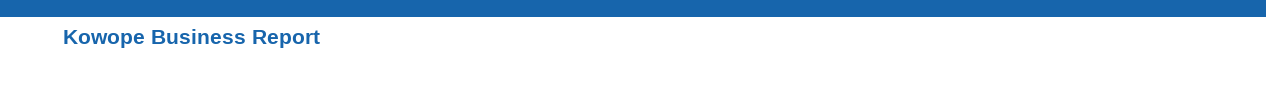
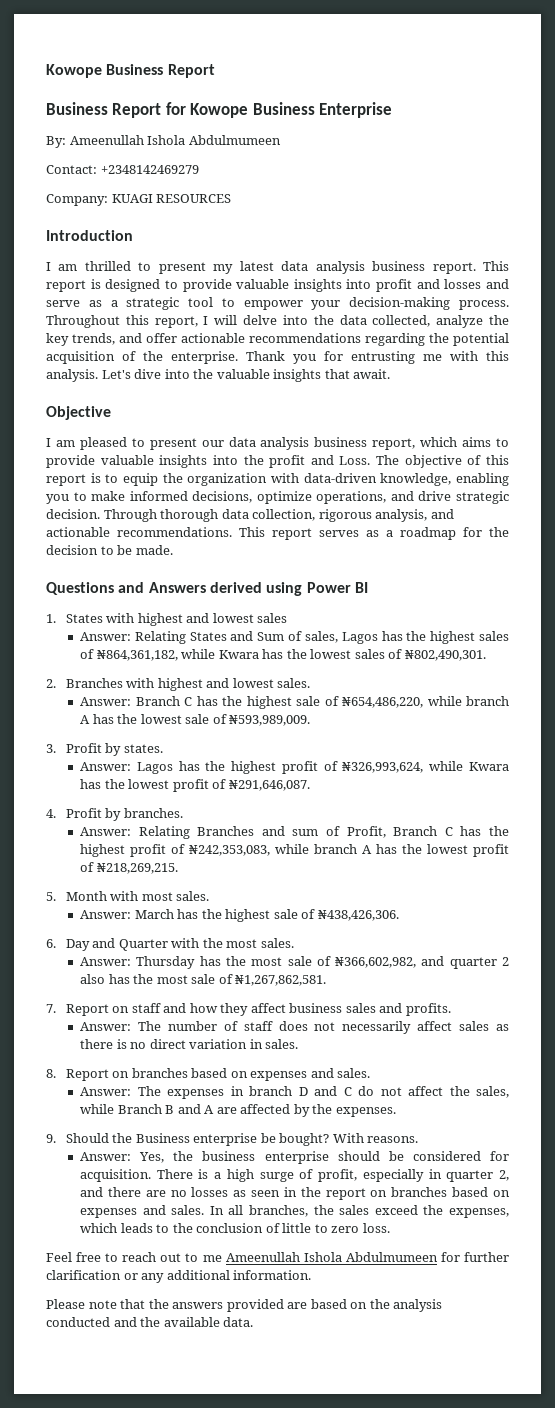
(320, 39) none -> [46,102,393,118] [46,135,281,148] [46,165,199,174] [46,194,232,206] [46,230,133,241] [46,261,509,274] [46,279,509,292] [46,297,509,310] [46,315,509,328] [46,333,509,346] [46,351,509,364] [46,369,391,382] [46,406,111,420] [46,437,510,450] [46,455,509,468] [46,473,509,486] [46,491,509,504] [46,509,454,522] [46,527,509,540] [46,545,173,555] [46,582,368,596] [46,613,288,626] [80,631,509,644] [80,649,486,661] [46,678,311,691] [80,696,509,709] [80,714,311,726] [46,743,163,756] [80,761,509,774] [80,779,310,792] [46,808,183,821] [80,826,509,839] [80,844,510,857] [80,862,178,874] [46,891,210,901] [80,909,399,922] [46,938,294,951] [80,956,509,969] [80,974,327,986] [46,1003,451,1016] [80,1021,509,1034] [80,1039,299,1049] [46,1068,371,1081] [80,1086,509,1099] [80,1104,396,1117] [46,1133,419,1146] [80,1151,509,1164] [80,1169,509,1182] [80,1187,510,1200] [80,1205,509,1218] [80,1223,390,1233] [46,1252,509,1262] [46,1270,312,1283] [46,1299,443,1312] [46,1317,254,1327] // Business Report for Kowope Business Enterprise // By: Ameenullah Ishola Abdulmumeen // Contact: +2348142469279 // Company: KUAGI RESOURCES // Introduction // I am thrilled to present my latest data analysis business report. This report is designed to provide valuable insights into profit and losses and serve as a strategic tool to empower your decision-making process. Throughout this report, I will delve into the data collected, analyze the key trends, and offer actionable recommendations regarding the potential acquisition of the enterprise. Thank you for entrusting me with this analysis. Let's dive into the valuable insights that await. // Objective // I am pleased to present our data analysis business report, which aims to provide valuable insights into the profit and Loss. The objective of this report is to equip the organization with data-driven knowledge, enabling you to make informed decisions, optimize operations, and drive strategic decision. Through thorough data collection, rigorous analysis, and actionable recommendations. This report serves as a roadmap for the decision to be made. // Questions and Answers derived using Power BI // 1. States with highest and lowest sales // Answer: Relating States and Sum of sales, Lagos has the highest sales of ₦864,361,182, while Kwara has the lowest sales of ₦802,490,301. // 2. Branches with highest and lowest sales. // Answer: Branch C has the highest sale of ₦654,486,220, while branch A has the lowest sale of ₦593,989,009. // 3. Profit by states. // Answer: Lagos has the highest profit of ₦326,993,624, while Kwara has the lowest profit of ₦291,646,087. // 4. Profit by branches. // Answer: Relating Branches and sum of Profit, Branch C has the highest profit of ₦242,353,083, while branch A has the lowest profit of ₦218,269,215. // 5. Month with most sales. // Answer: March has the highest sale of ₦438,426,306. // 6. Day and Quarter with the most sales. // Answer: Thursday has the most sale of ₦366,602,982, and quarter 2 also has the most sale of ₦1,267,862,581. // 7. Report on staff and how they affect business sales and profits. // Answer: The number of staff does not necessarily affect sales as there is no direct variation in sales. // 8. Report on branches based on expenses and sales. // Answer: The expenses in branch D and C do not affect the sales, while Branch B and A are affected by the expenses. // 9. Should the Business enterprise be bought? With reasons. // Answer: Yes, the business enterprise should be considered for acquisition. There is a high surge of profit, especially in quarter 2, and there are no losses as seen in the report on branches based on expenses and sales. In all branches, the sales exceed the expenses, which leads to the conclusion of little to zero loss. // Feel free to reach out to me Ameenullah Ishola Abdulmumeen for further clarification or any additional information. // Please note that the answers provided are based on the analysis conducted and the available data.

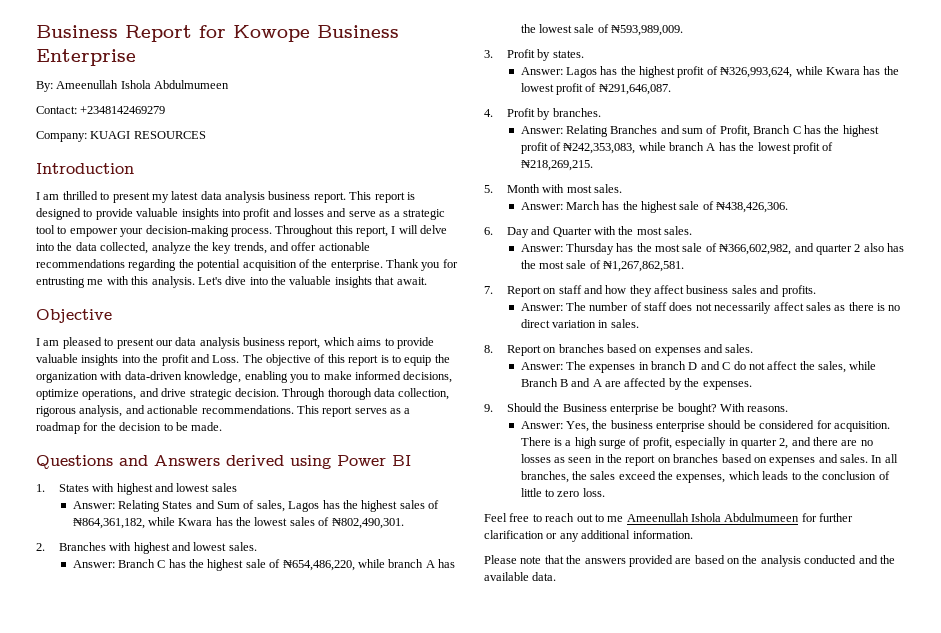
[46,64,215,78] Kowope Business Report // -> (36, 31) none

